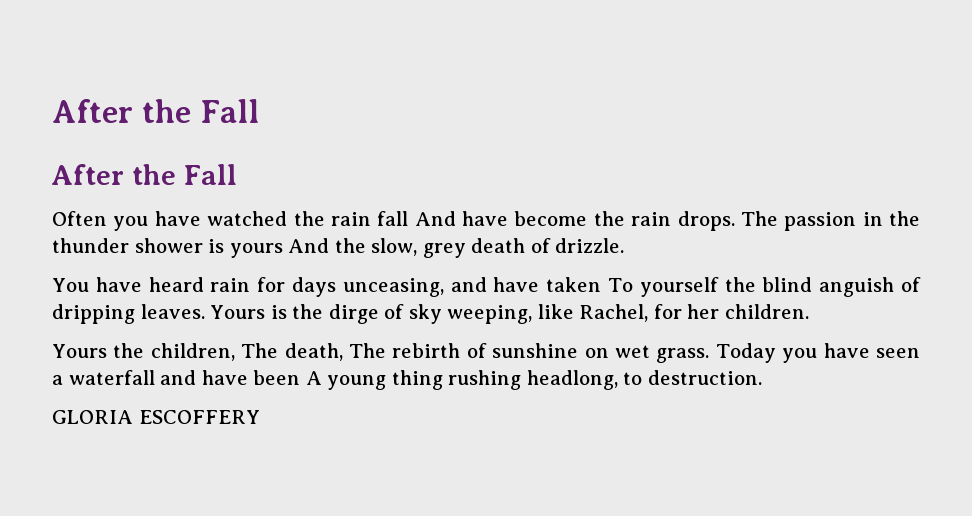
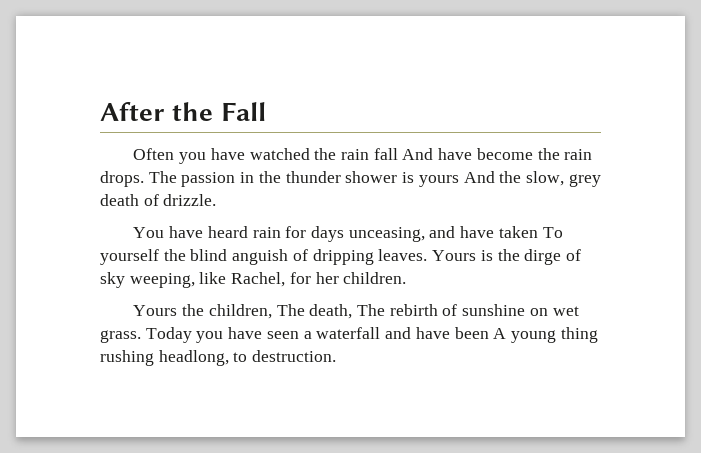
[52,99,259,123] [51,164,237,185] After the Fall // After the Fall -> [100,102,266,121] After the Fall
[52,410,260,424] // GLORIA ESCOFFERY -> (337, 356) none

